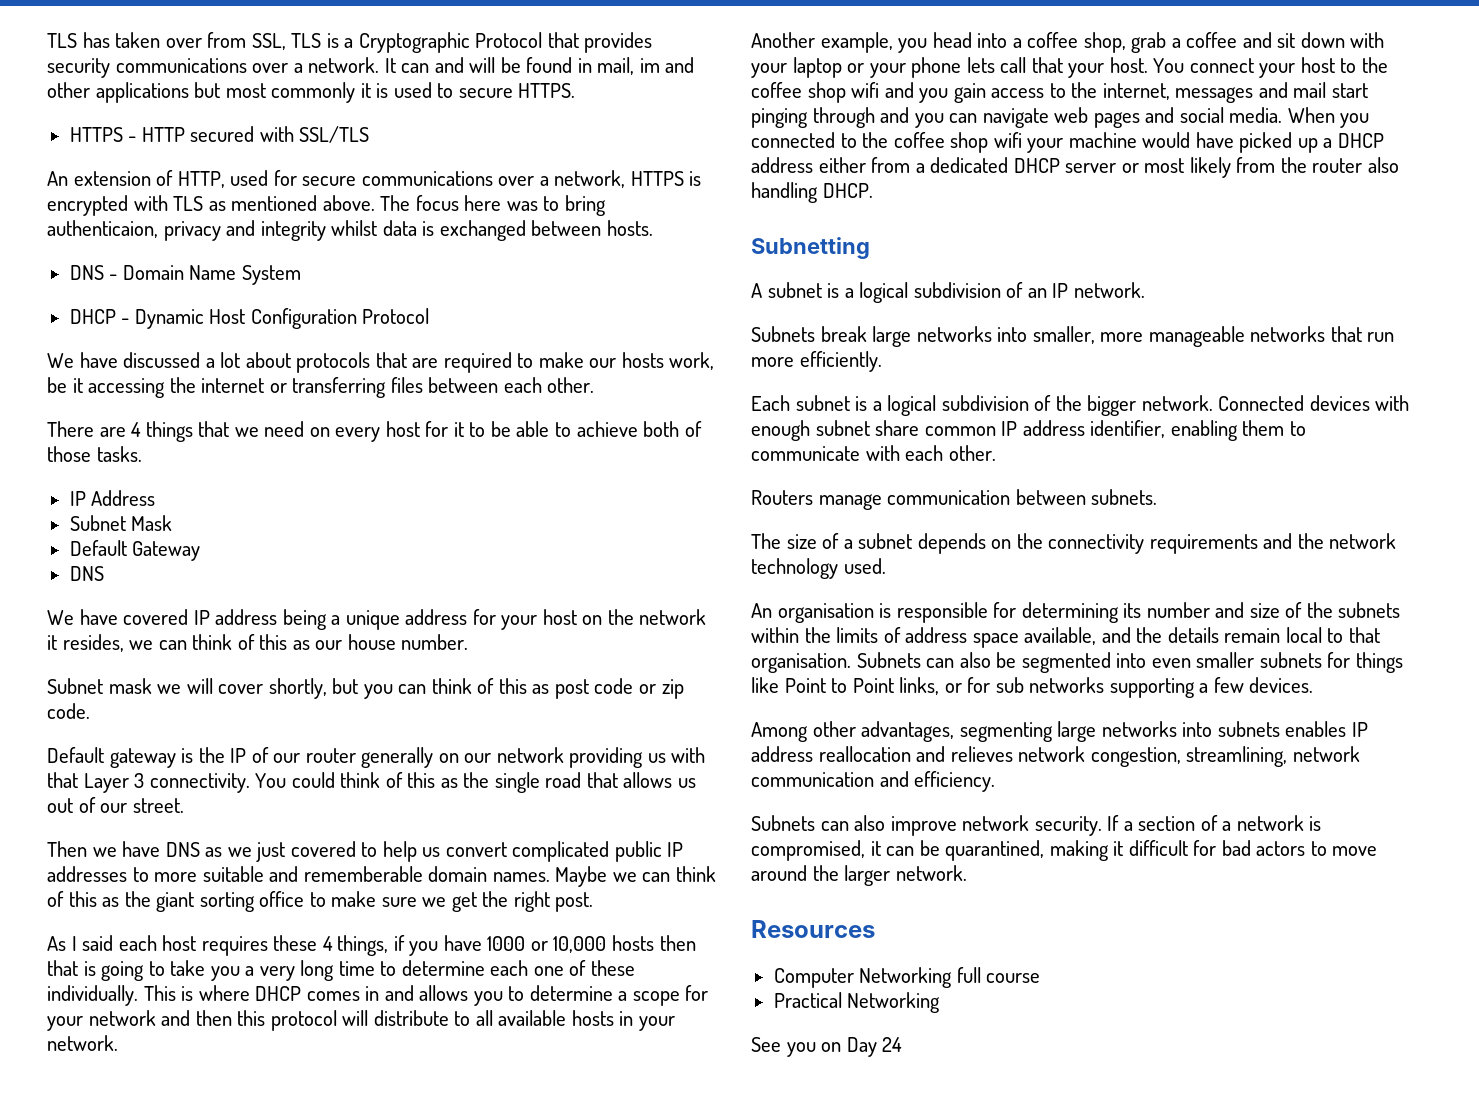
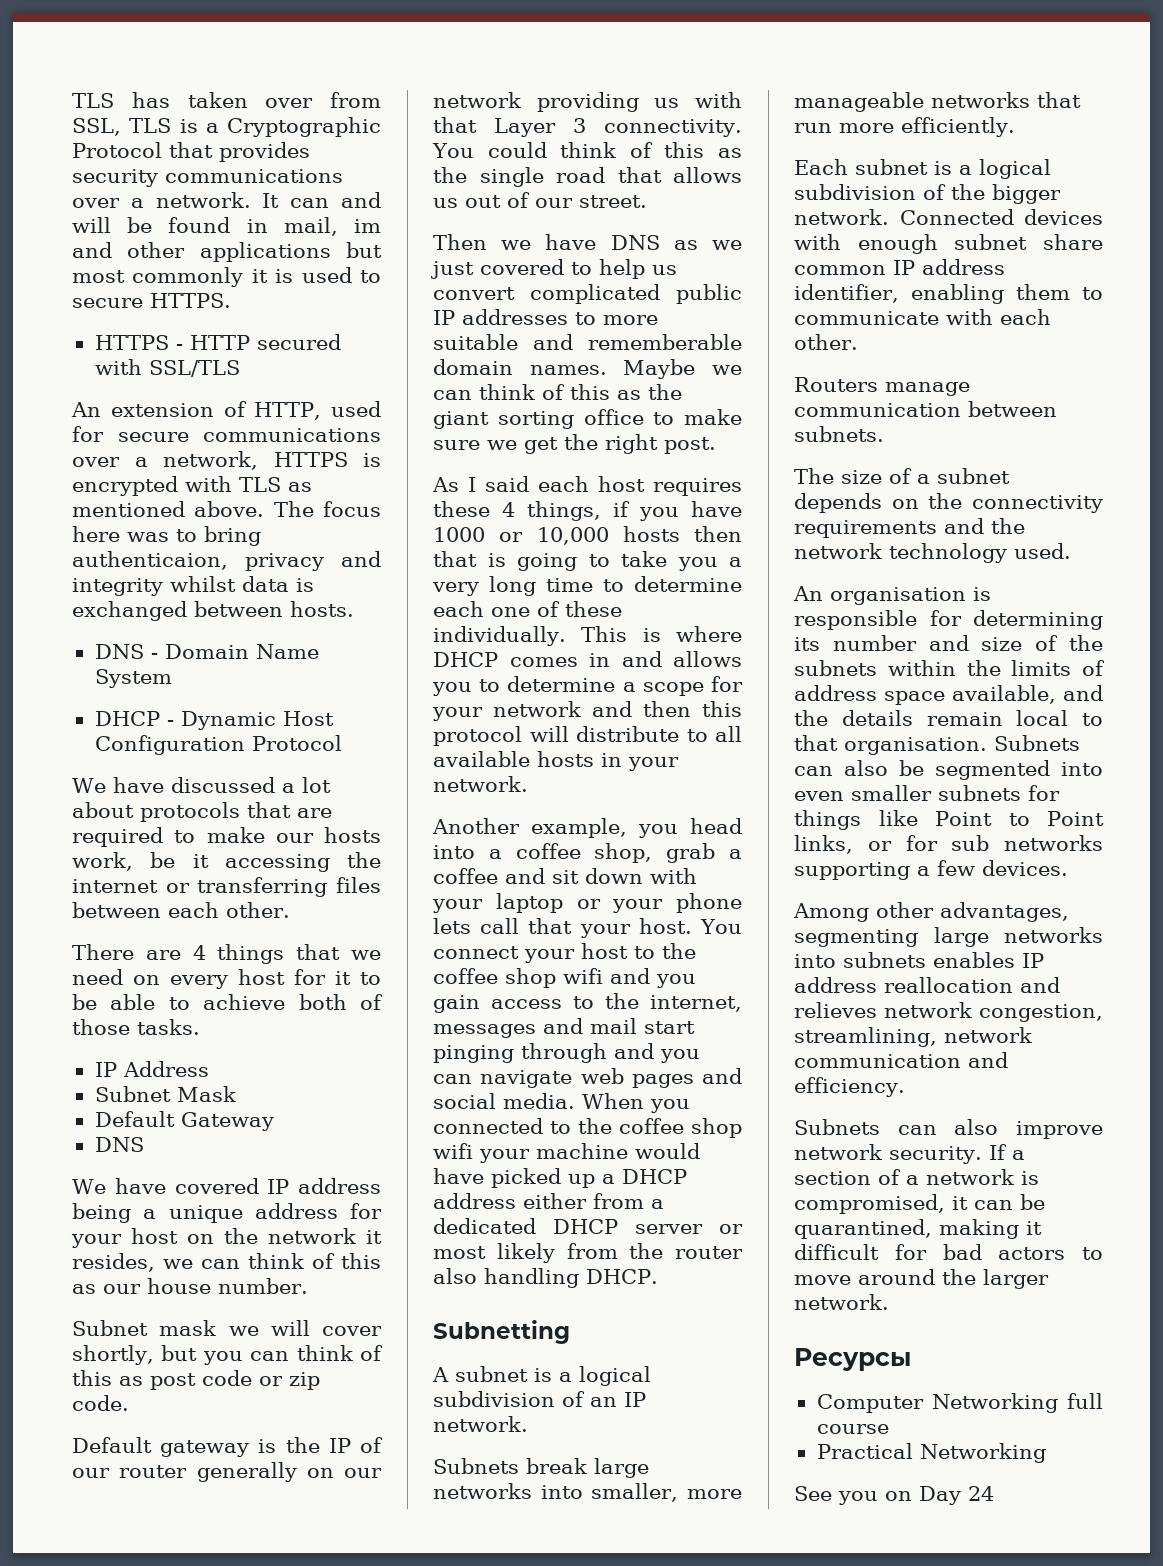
[751,920,875,938] Resources -> [794,1348,911,1371] Ресурсы

